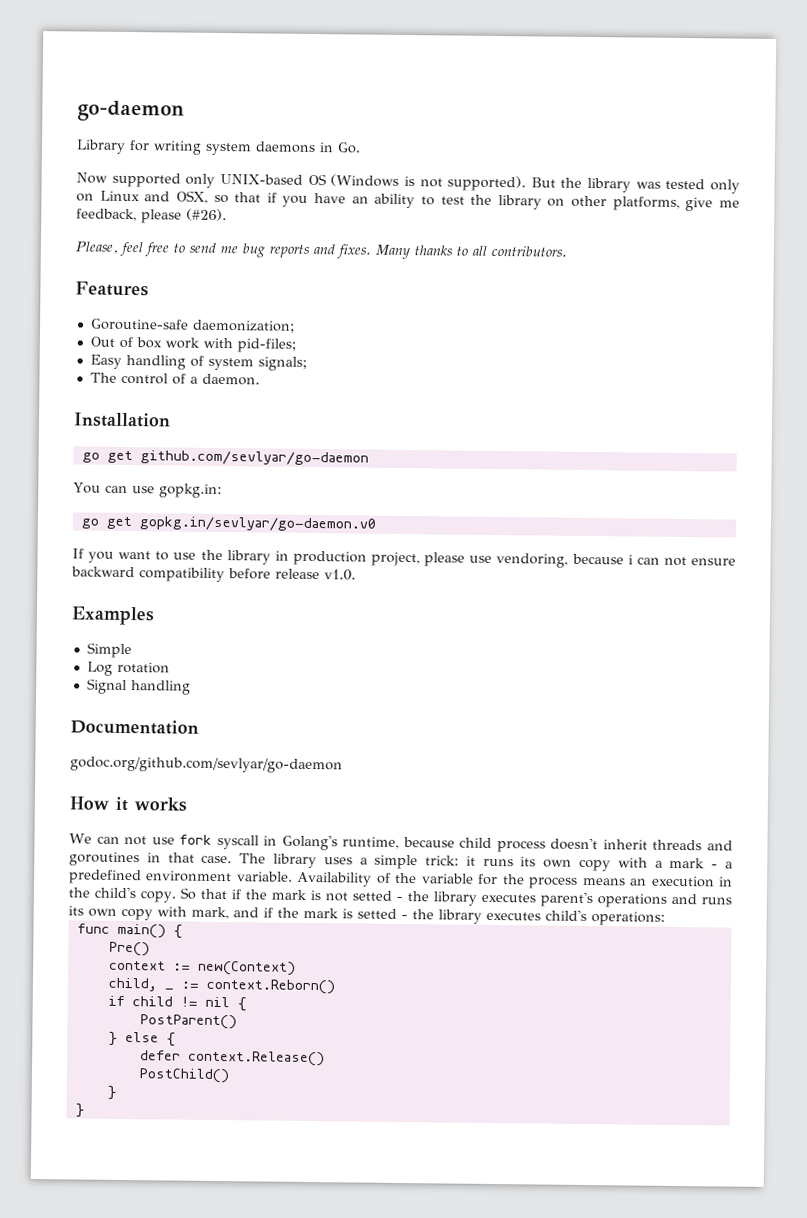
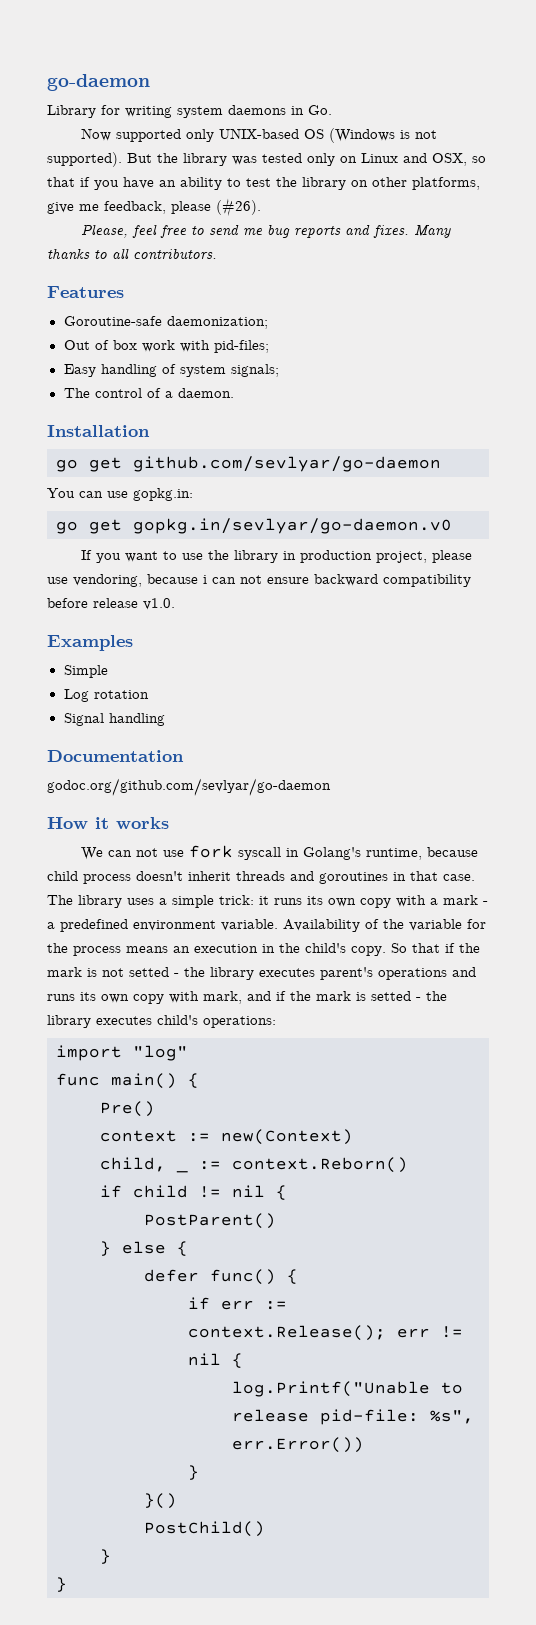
(665, 918) none -> [56,1045,188,1061] // import "log"
[187,1050,325,1067] context.Release() -> [210,1269,298,1285] [188,1297,287,1310] [188,1325,463,1341] [188,1353,243,1368] [232,1381,463,1397] [232,1409,474,1425] [232,1437,364,1453] [188,1465,199,1480] [144,1493,177,1509] func() { // if err := context.Release(); err != nil { // log.Printf("Unable to release pid-file: %s", err.Error()) // } // }()

